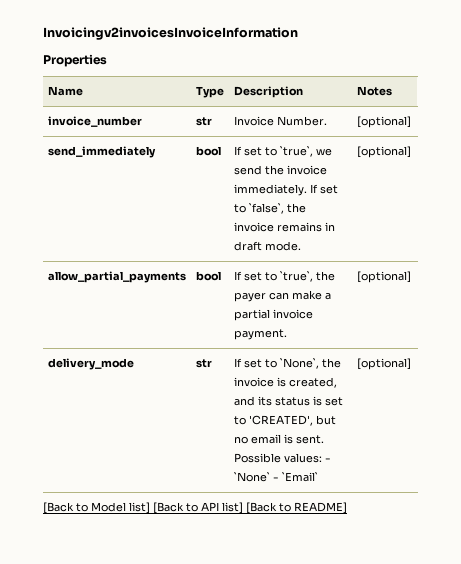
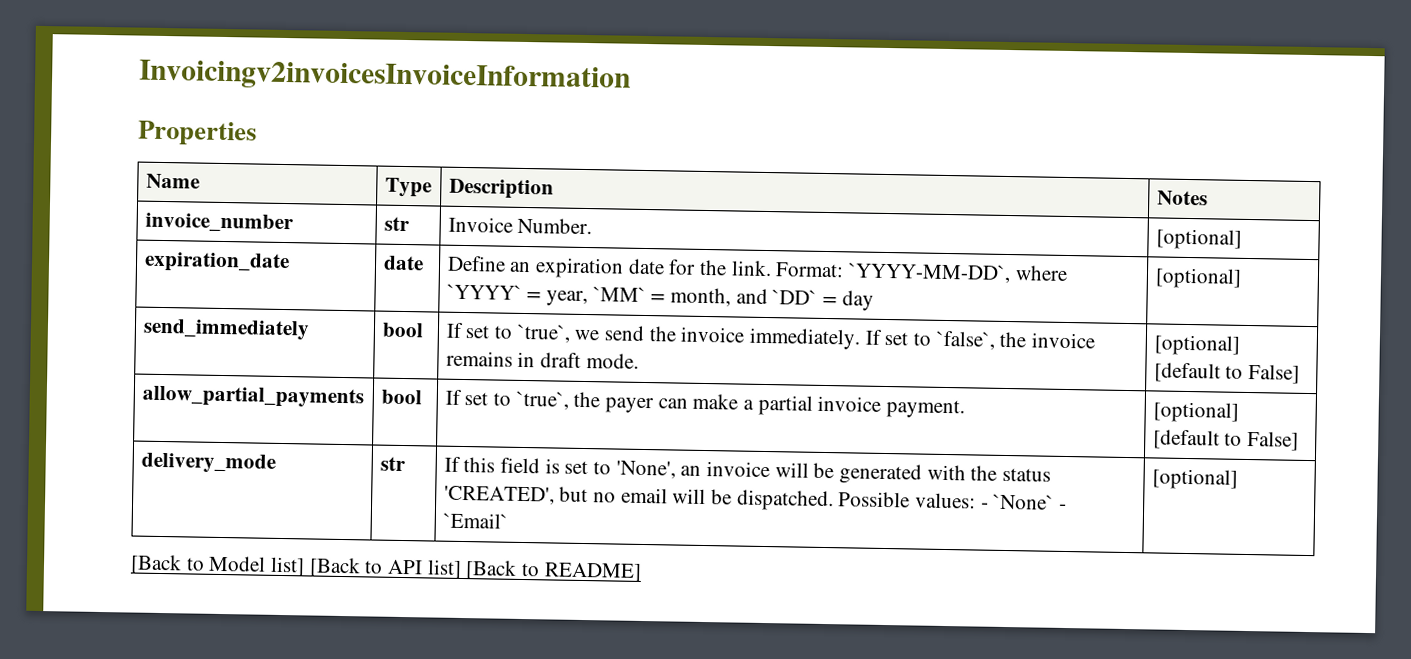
(411, 122) none -> [143,251,290,274] [382,255,424,271] [446,255,1068,284] [446,283,874,311] [1154,267,1242,289] // expiration_date | date | Define an expiration date for the link. Format: `YYYY-MM-DD`, where `YYYY` = year, `MM` = month, and `DD` = day | [optional]
(411, 152) none -> [1153,362,1300,384] [default to False]
(411, 277) none -> [1152,429,1299,451] [default to False]
[243,358,341,369] [233,377,337,388] [233,396,343,406] [233,416,246,425] set to `None`, the invoice is created, and its status is set to -> [463,457,1051,485] this field is set to 'None', an invoice will be generated with the status
[283,434,324,444] is sent. -> [672,488,834,512] will be dispatched.

